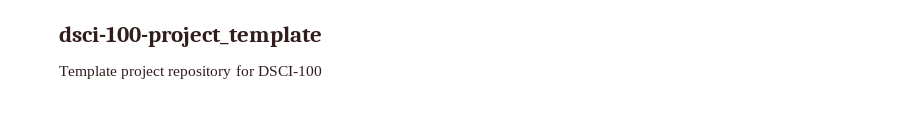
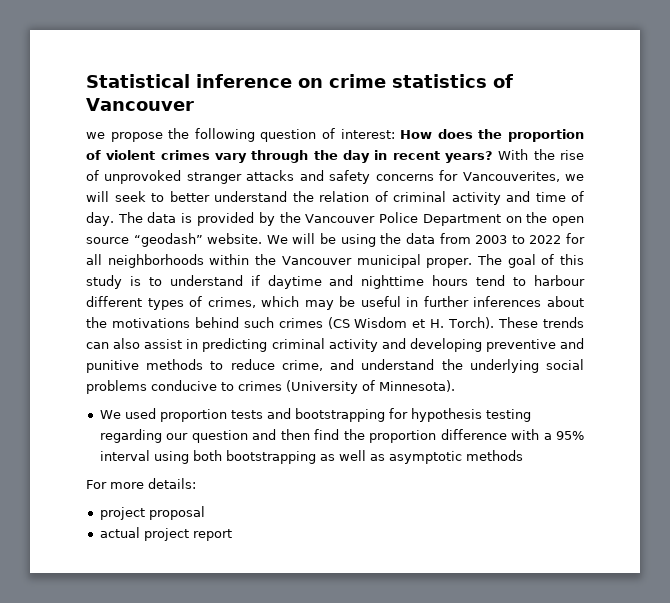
[59,26,322,47] [59,65,322,79] dsci-100-project_template // Template project repository for DSCI-100 -> [86,74,513,88] [86,98,194,111] [86,128,584,142] [86,149,584,163] [86,170,585,184] [86,191,584,205] [86,212,584,226] [86,233,586,247] [86,254,585,268] [86,275,586,289] [86,296,584,310] [86,317,585,329] [86,338,584,352] [86,359,584,373] [86,380,455,394] [99,408,531,422] [99,429,585,443] [99,450,523,464] [86,478,196,489] [99,506,205,520] [99,527,232,541] Statistical inference on crime statistics of Vancouver // we propose the following question of interest: How does the proportion of violent crimes vary through the day in recent years? With the rise of unprovoked stranger attacks and safety concerns for Vancouverites, we will seek to better understand the relation of criminal activity and time of day. The data is provided by the Vancouver Police Department on the open source “geodash” website. We will be using the data from 2003 to 2022 for all neighborhoods within the Vancouver municipal proper. The goal of this study is to understand if daytime and nighttime hours tend to harbour different types of crimes, which may be useful in further inferences about the motivations behind such crimes (CS Wisdom et H. Torch). These trends can also assist in predicting criminal activity and developing preventive and punitive methods to reduce crime, and understand the underlying social problems conducive to crimes (University of Minnesota). // We used proportion tests and bootstrapping for hypothesis testing regarding our question and then find the proportion difference with a 95% interval using both bootstrapping as well as asymptotic methods // For more details: // project proposal // actual project report

